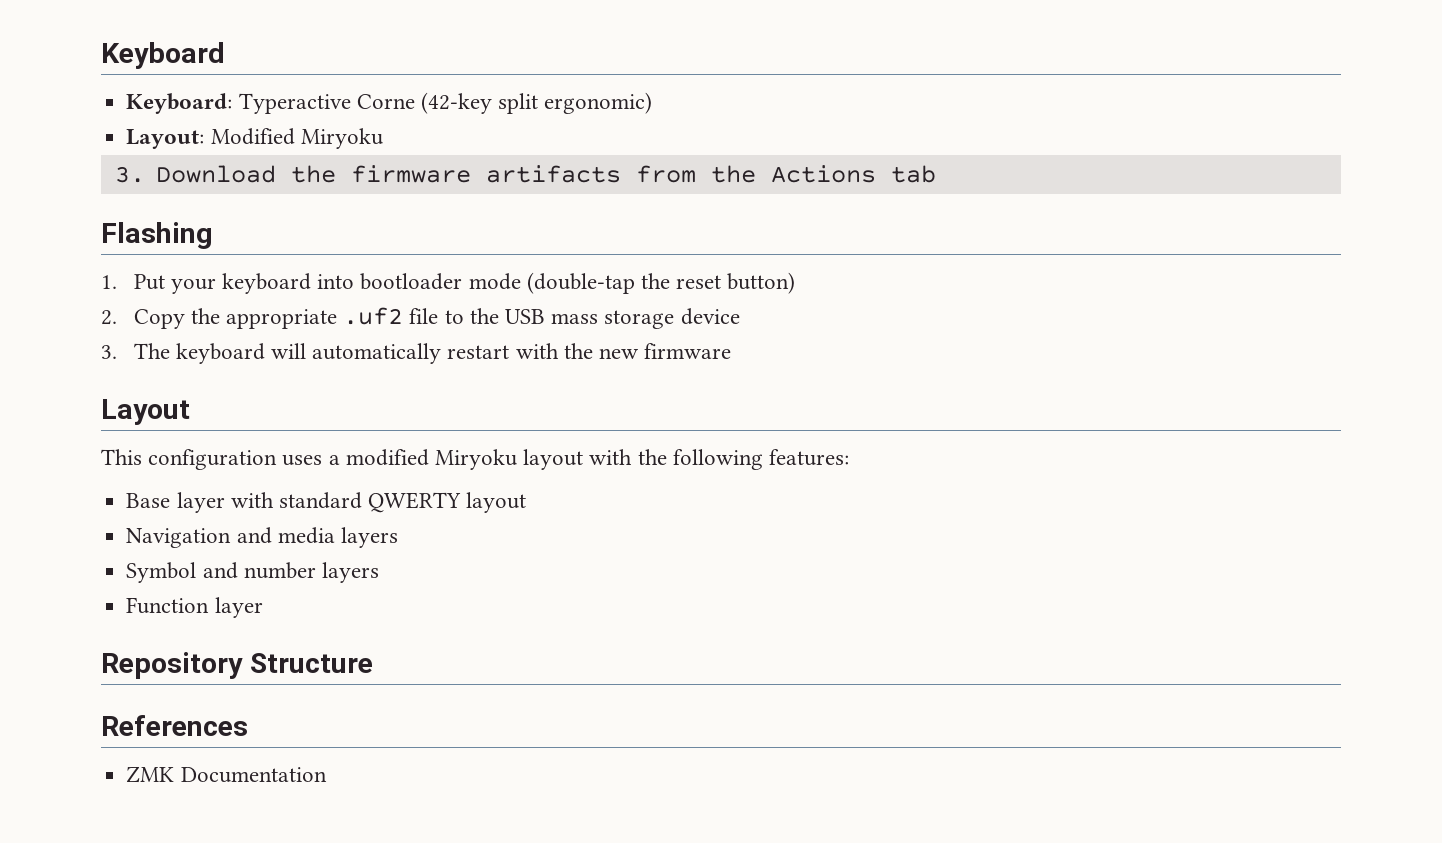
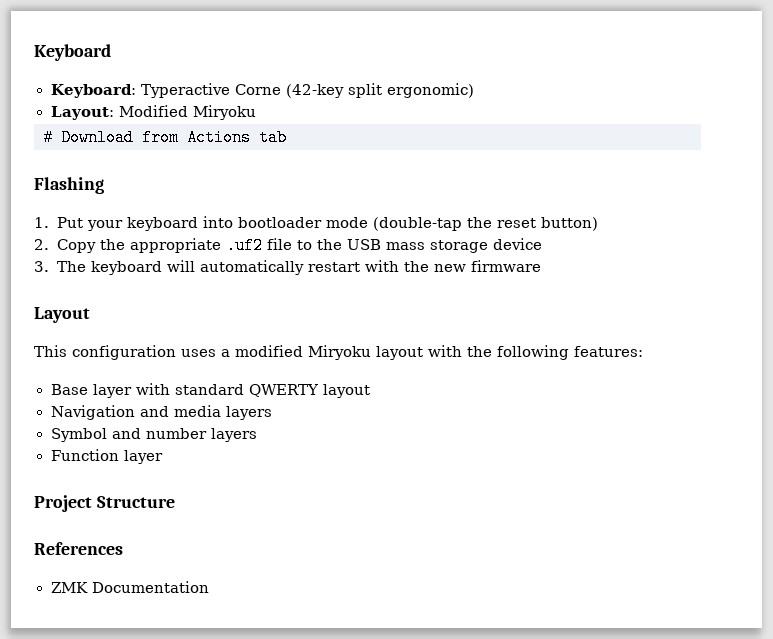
[114,165,757,183] 3. Download the firmware artifacts from the -> [43,129,179,146] # Download from
[101,652,243,679] Repository -> [34,495,92,512] Project

